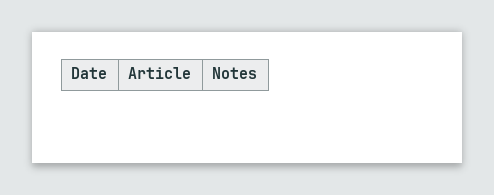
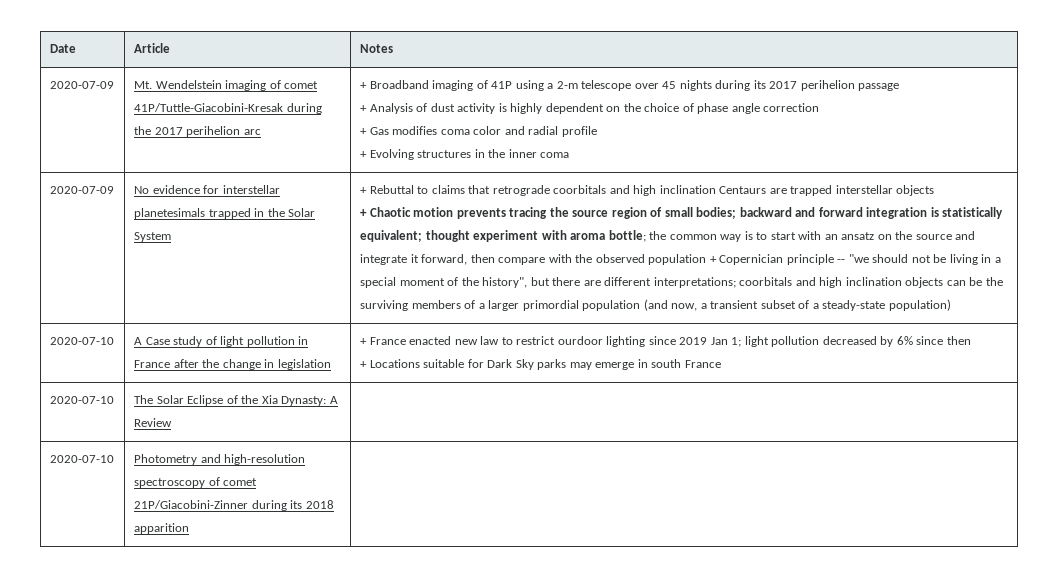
(258, 73) none -> [49,81,114,89] [133,80,319,91] [133,103,322,114] [133,126,261,137] [359,80,900,91] [359,103,820,114] [359,126,597,137] [359,149,570,160] [49,186,114,194] [133,185,280,194] [133,208,316,219] [133,232,171,242] [359,185,935,196] [359,207,1004,219] [359,230,976,242] [359,254,1001,265] [359,277,1003,288] [359,299,951,311] [49,337,114,345] [133,336,309,347] [133,359,331,370] [359,336,971,347] [359,359,721,370] [49,396,114,404] [133,395,338,406] [133,418,172,427] [49,455,114,463] [133,454,306,465] [133,477,258,488] [133,500,334,511] [133,523,189,534] // 2020-07-09 | Mt. Wendelstein imaging of comet 41P/Tuttle-Giacobini-Kresak during the 2017 perihelion arc | + Broadband imaging of 41P using a 2-m telescope over 45 nights during its 2017 perihelion passage // + Analysis of dust activity is highly dependent on the choice of phase angle correction // + Gas modifies coma color and radial profile // + Evolving structures in the inner coma // 2020-07-09 | No evidence for interstellar planetesimals trapped in the Solar System | + Rebuttal to claims that retrograde coorbitals and high inclination Centaurs are trapped interstellar objects // + Chaotic motion prevents tracing the source region of small bodies; backward and forward integration is statistically equivalent; thought experiment with aroma bottle; the common way is to start with an ansatz on the source and integrate it forward, then compare with the observed population + Copernician principle -- "we should not be living in a special moment of the history", but there are different interpretations; coorbitals and high inclination objects can be the surviving members of a larger primordial population (and now, a transient subset of a steady-state population) // 2020-07-10 | A Case study of light pollution in France after the change in legislation | + France enacted new law to restrict ourdoor lighting since 2019 Jan 1; light pollution decreased by 6% since then // + Locations suitable for Dark Sky parks may emerge in south France // 2020-07-10 | The Solar Eclipse of the Xia Dynasty: A Review | // 2020-07-10 | Photometry and high-resolution spectroscopy of comet 21P/Giacobini-Zinner during its 2018 apparition |

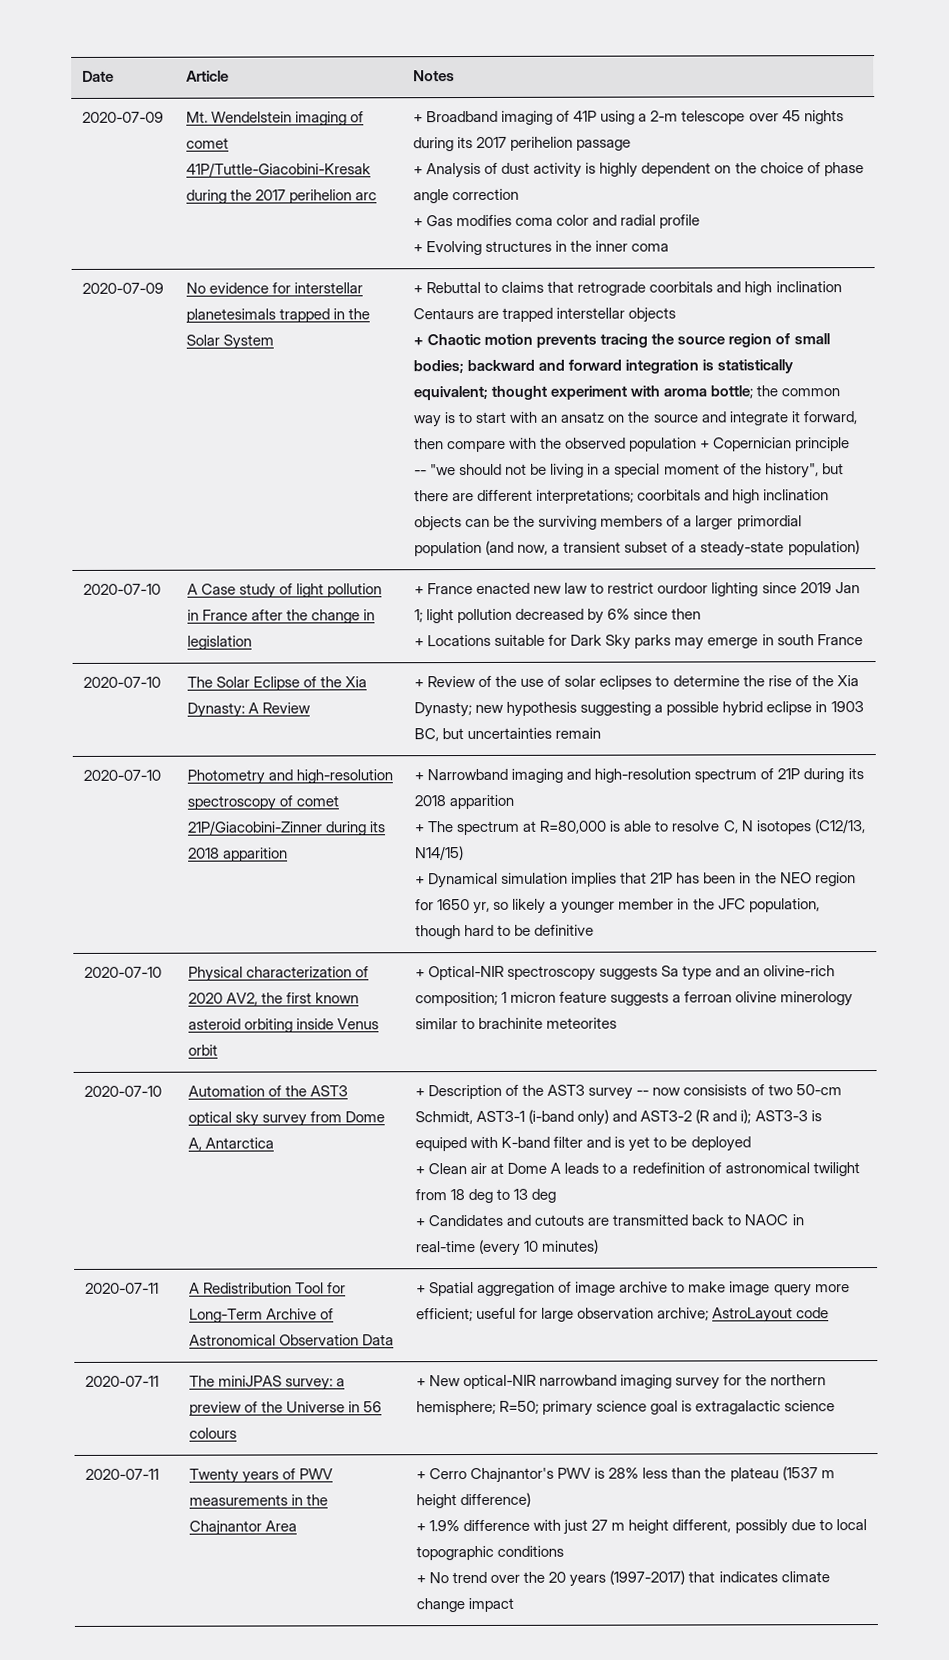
(172, 422) none -> [414,675,859,690] [414,701,864,718] [414,727,602,742] + Review of the use of solar eclipses to determine the rise of the Xia Dynasty; new hypothesis suggesting a possible hybrid eclipse in 1903 BC, but uncertainties remain
(189, 528) none -> [414,768,864,783] [414,794,515,810] [414,819,866,836] [415,846,465,861] [415,872,856,889] [415,898,820,915] [415,924,595,940] [84,966,163,978] [188,966,370,982] [188,992,360,1006] [188,1018,380,1033] [188,1044,219,1056] [415,965,836,981] [415,991,854,1007] [415,1017,618,1030] [84,1085,163,1097] [188,1085,349,1097] [188,1111,386,1127] [188,1137,275,1151] [415,1084,842,1100] [415,1109,822,1126] [415,1136,751,1152] [415,1162,860,1177] [415,1188,557,1204] [415,1214,804,1227] [416,1239,600,1256] [85,1282,160,1294] [189,1282,347,1294] [189,1308,335,1323] [189,1334,395,1346] [416,1281,850,1297] [416,1307,830,1323] [85,1375,160,1387] [189,1375,346,1391] [189,1401,383,1416] [189,1427,238,1439] [416,1374,827,1390] [416,1400,836,1416] [85,1468,160,1480] [189,1468,334,1484] [189,1494,329,1506] [189,1520,298,1536] [416,1466,835,1484] [416,1492,532,1509] [416,1519,867,1535] [416,1545,565,1561] [416,1570,830,1587] [416,1597,515,1613] + Narrowband imaging and high-resolution spectrum of 21P during its 2018 apparition // + The spectrum at R=80,000 is able to resolve C, N isotopes (C12/13, N14/15) // + Dynamical simulation implies that 21P has been in the NEO region for 1650 yr, so likely a younger member in the JFC population, though hard to be definitive // 2020-07-10 | Physical characterization of 2020 AV2, the first known asteroid orbiting inside Venus orbit | + Optical-NIR spectroscopy suggests Sa type and an olivine-rich composition; 1 micron feature suggests a ferroan olivine minerology similar to brachinite meteorites // 2020-07-10 | Automation of the AST3 optical sky survey from Dome A, Antarctica | + Description of the AST3 survey -- now consisists of two 50-cm Schmidt, AST3-1 (i-band only) and AST3-2 (R and i); AST3-3 is equiped with K-band filter and is yet to be deployed // + Clean air at Dome A leads to a redefinition of astronomical twilight from 18 deg to 13 deg // + Candidates and cutouts are transmitted back to NAOC in real-time (every 10 minutes) // 2020-07-11 | A Redistribution Tool for Long-Term Archive of Astronomical Observation Data | + Spatial aggregation of image archive to make image query more efficient; useful for large observation archive; AstroLayout code // 2020-07-11 | The miniJPAS survey: a preview of the Universe in 56 colours | + New optical-NIR narrowband imaging survey for the northern hemisphere; R=50; primary science goal is extragalactic science // 2020-07-11 | Twenty years of PWV measurements in the Chajnantor Area | + Cerro Chajnantor's PWV is 28% less than the plateau (1537 m height difference) // + 1.9% difference with just 27 m height different, possibly due to local topographic conditions // + No trend over the 20 years (1997-2017) that indicates climate change impact

